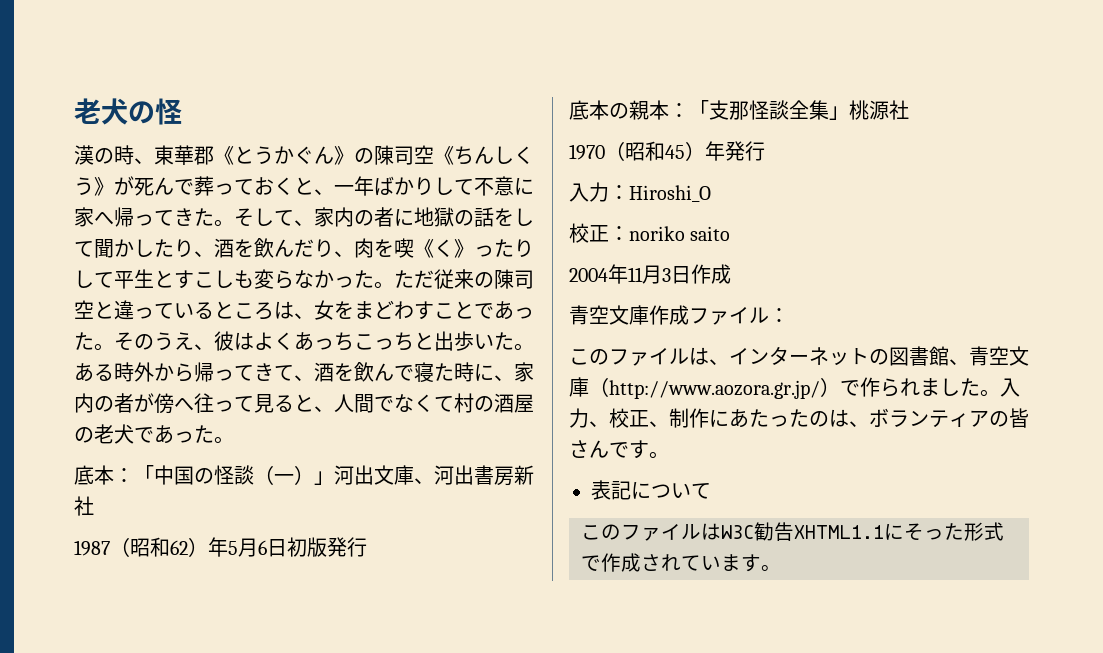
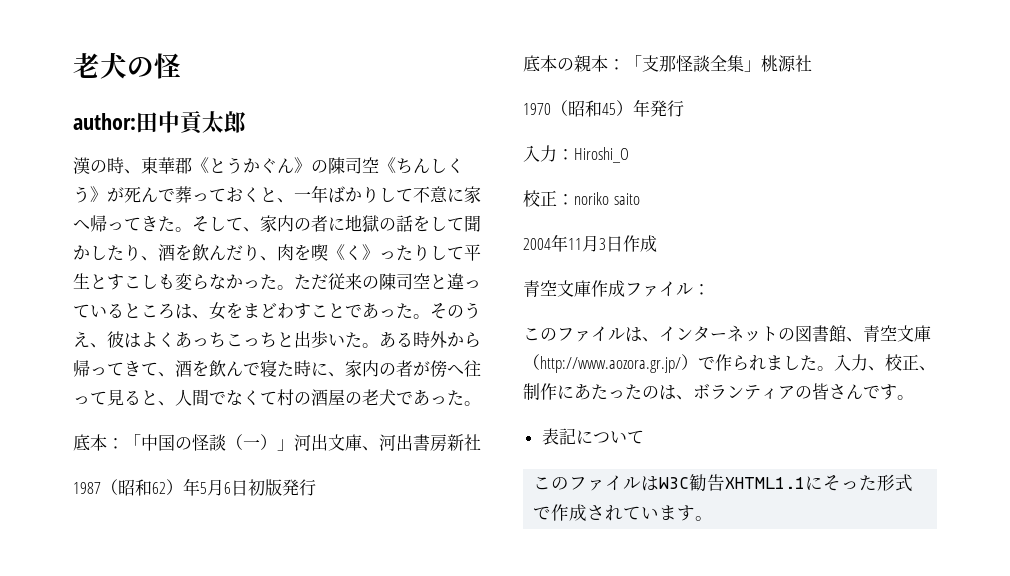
(182, 111) none -> [73,111,246,135] // author:田中貢太郎

